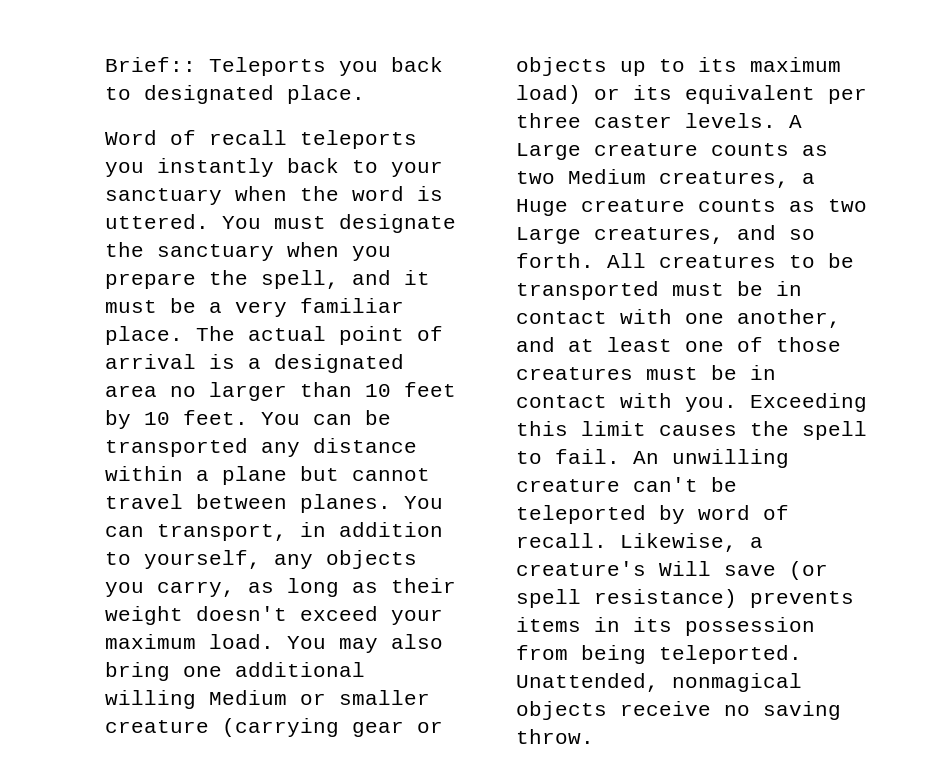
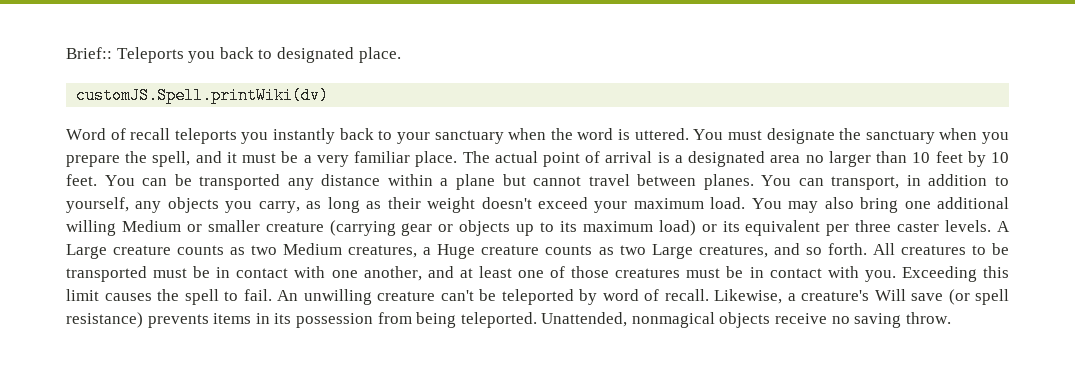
(365, 94) none -> [76,87,330,104] // customJS.Spell.printWiki(dv)

